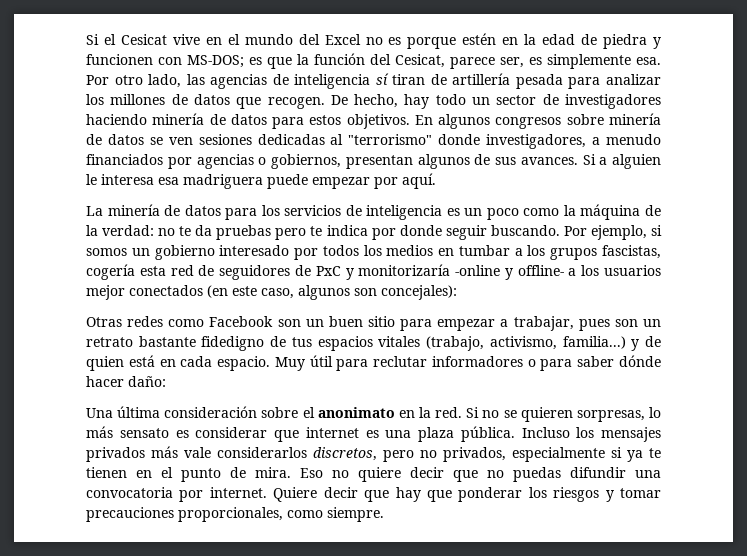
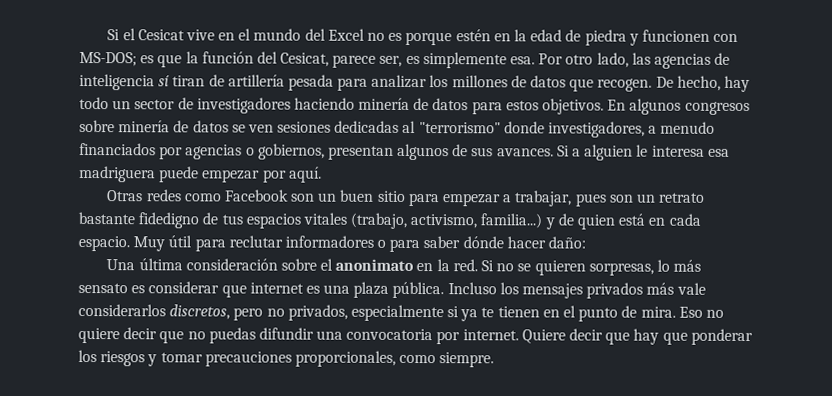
[86,204,662,220] [86,225,662,240] [86,245,661,260] [86,264,661,280] [86,285,457,300] // La minería de datos para los servicios de inteligencia es un poco como la máquina de la verdad: no te da pruebas pero te indica por donde seguir buscando. Por ejemplo, si somos un gobierno interesado por todos los medios en tumbar a los grupos fascistas, cogería esta red de seguidores de PxC y monitorizaría -online y offline- a los usuarios mejor conectados (en este caso, algunos son concejales): -> (322, 174) none

